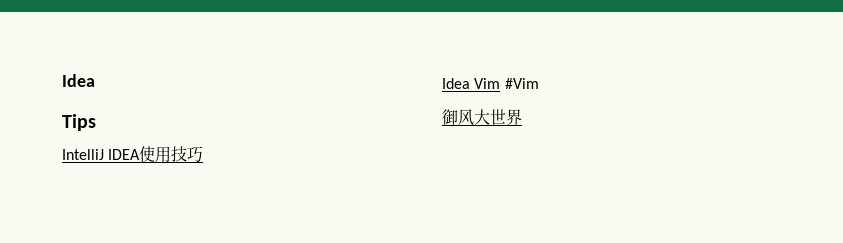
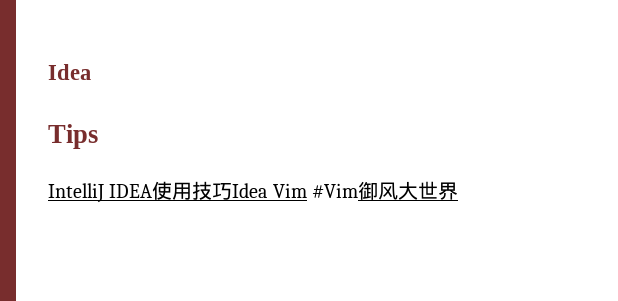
(204, 154) // -> (233, 191) none
(539, 83) // -> (359, 190) none

